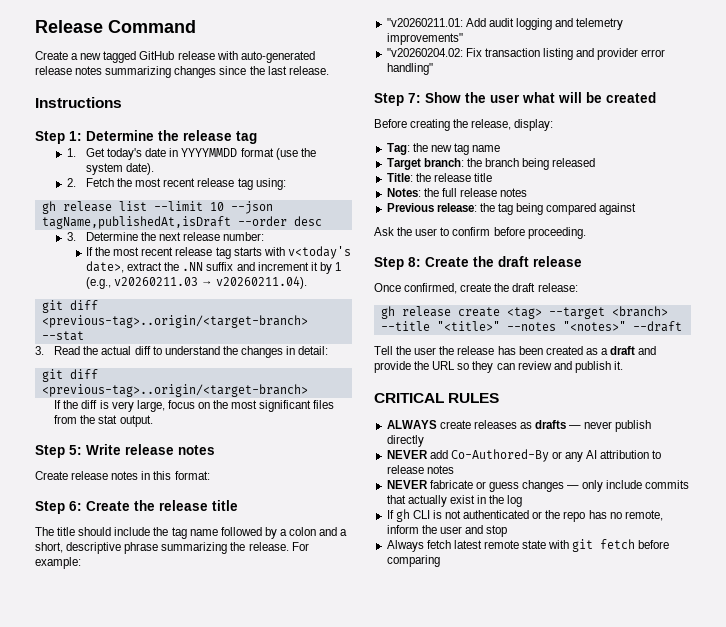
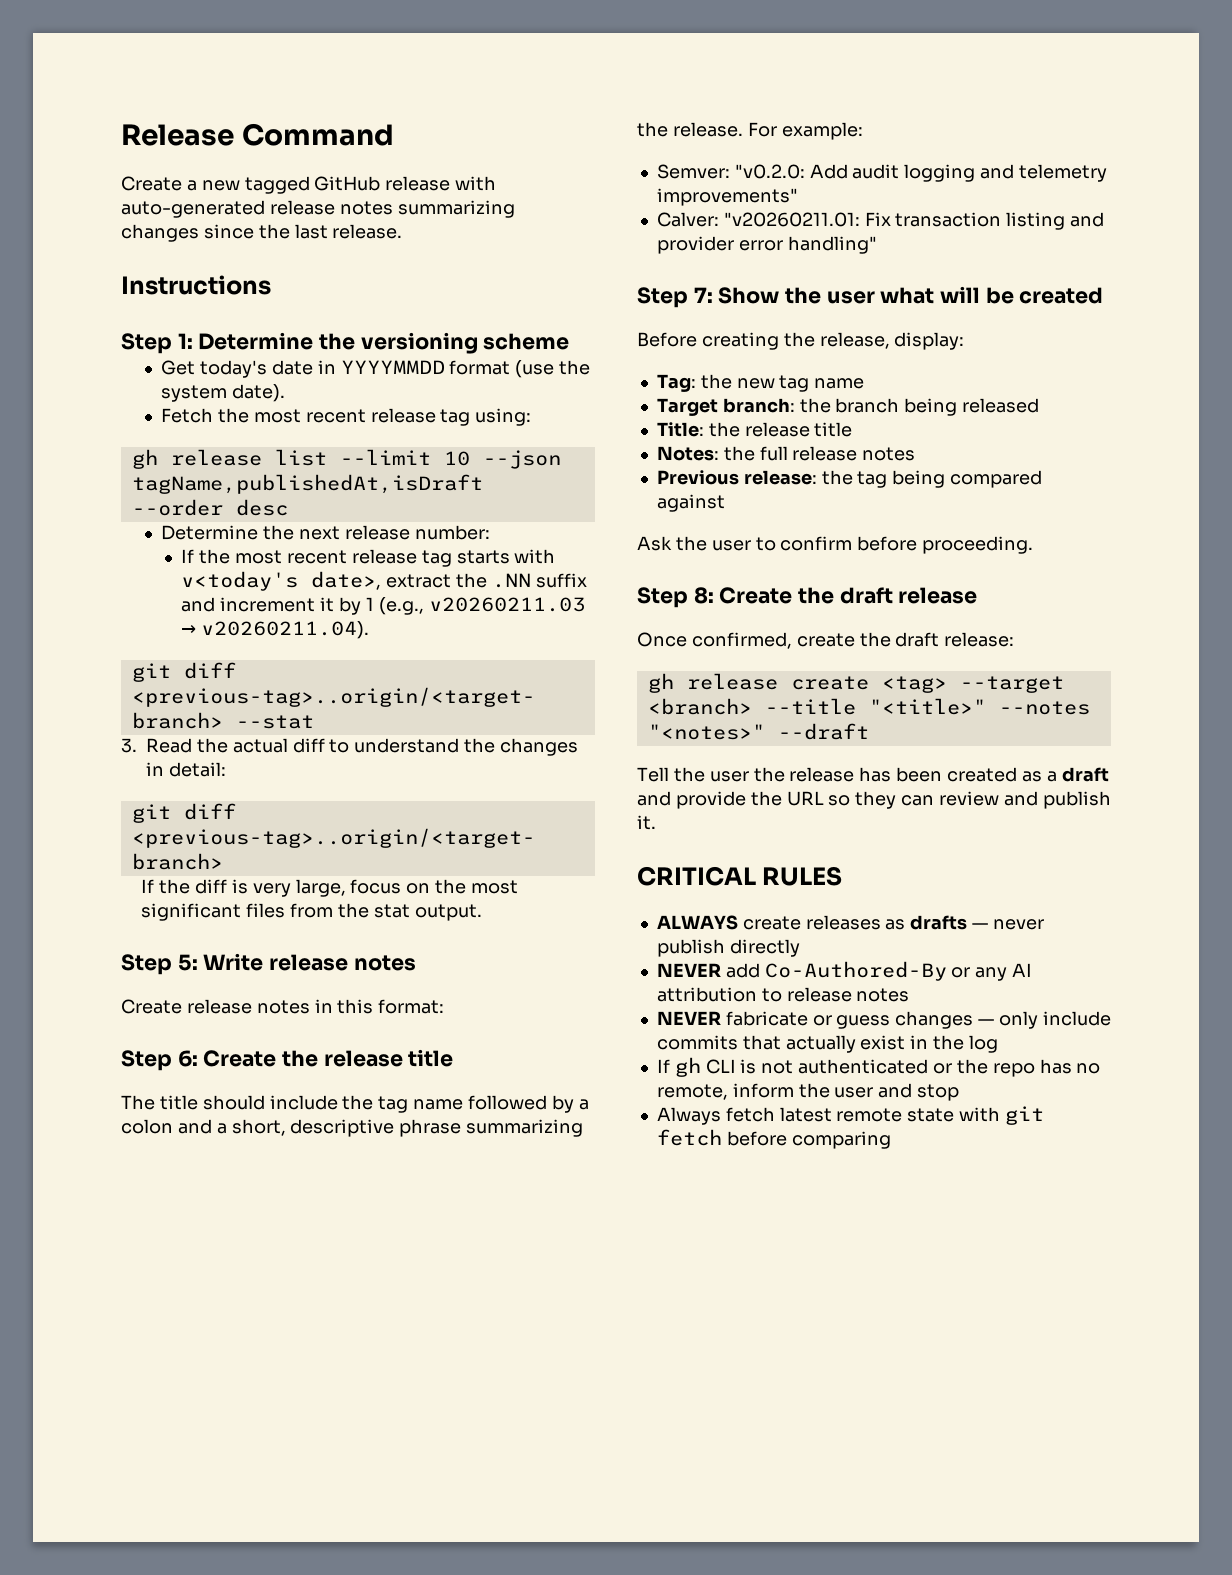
[183,130,257,144] [66,148,76,157] release tag // 1. -> [360,332,570,354] versioning scheme //
[66,178,76,187] 2. -> (285, 393) none
[66,232,76,241] 3. -> (288, 507) none
[386,18,463,27] "v20260211.01: -> [656,164,805,179] Semver: "v0.2.0:
[386,48,463,57] "v20260204.02: -> [656,212,860,227] Calver: "v20260211.01:

